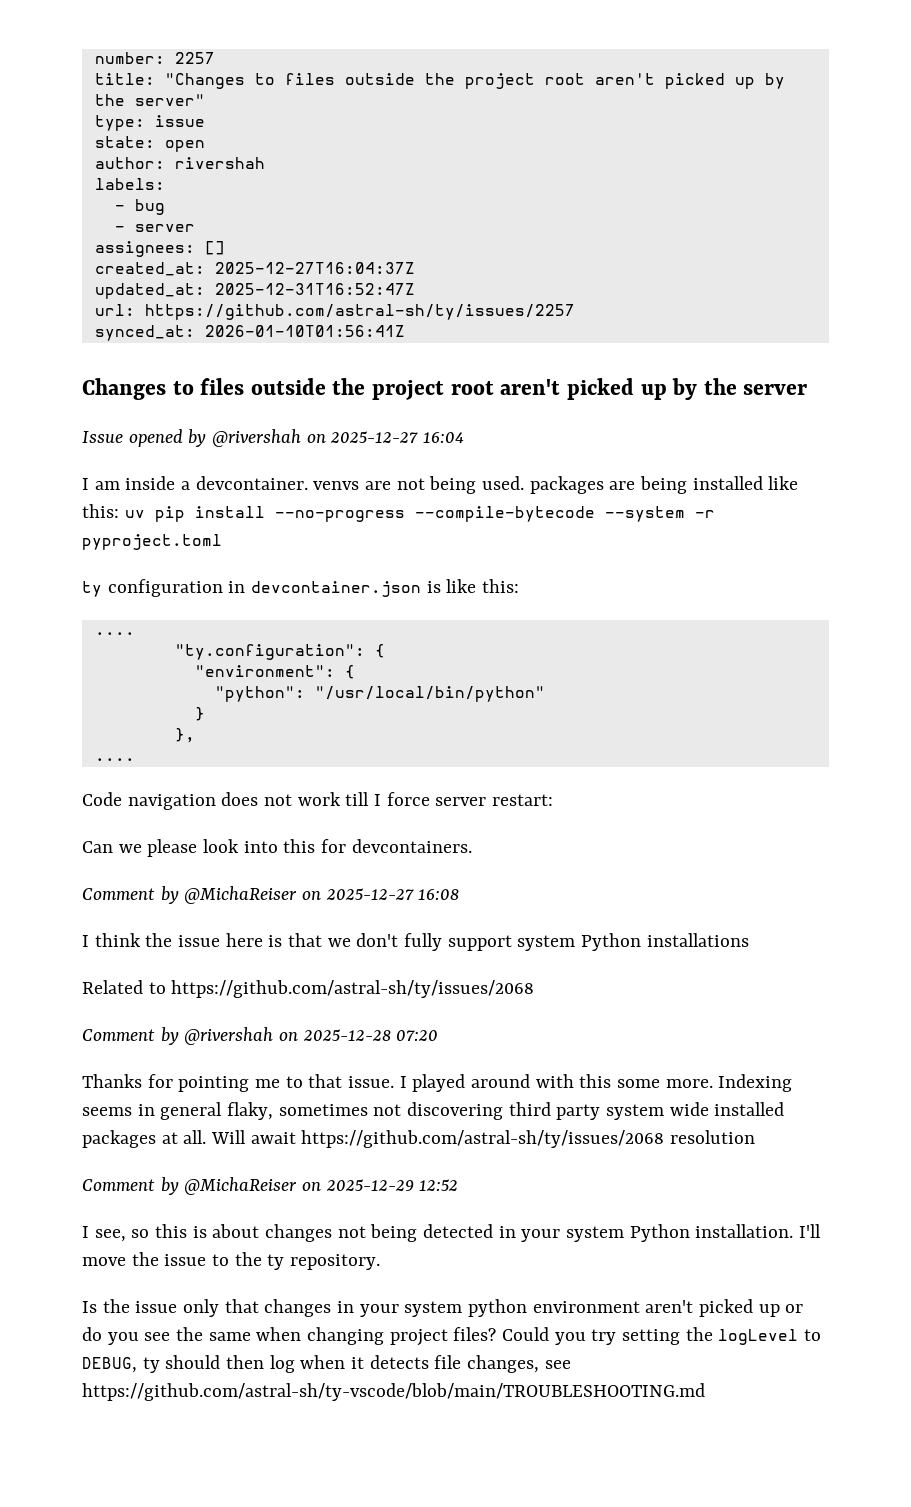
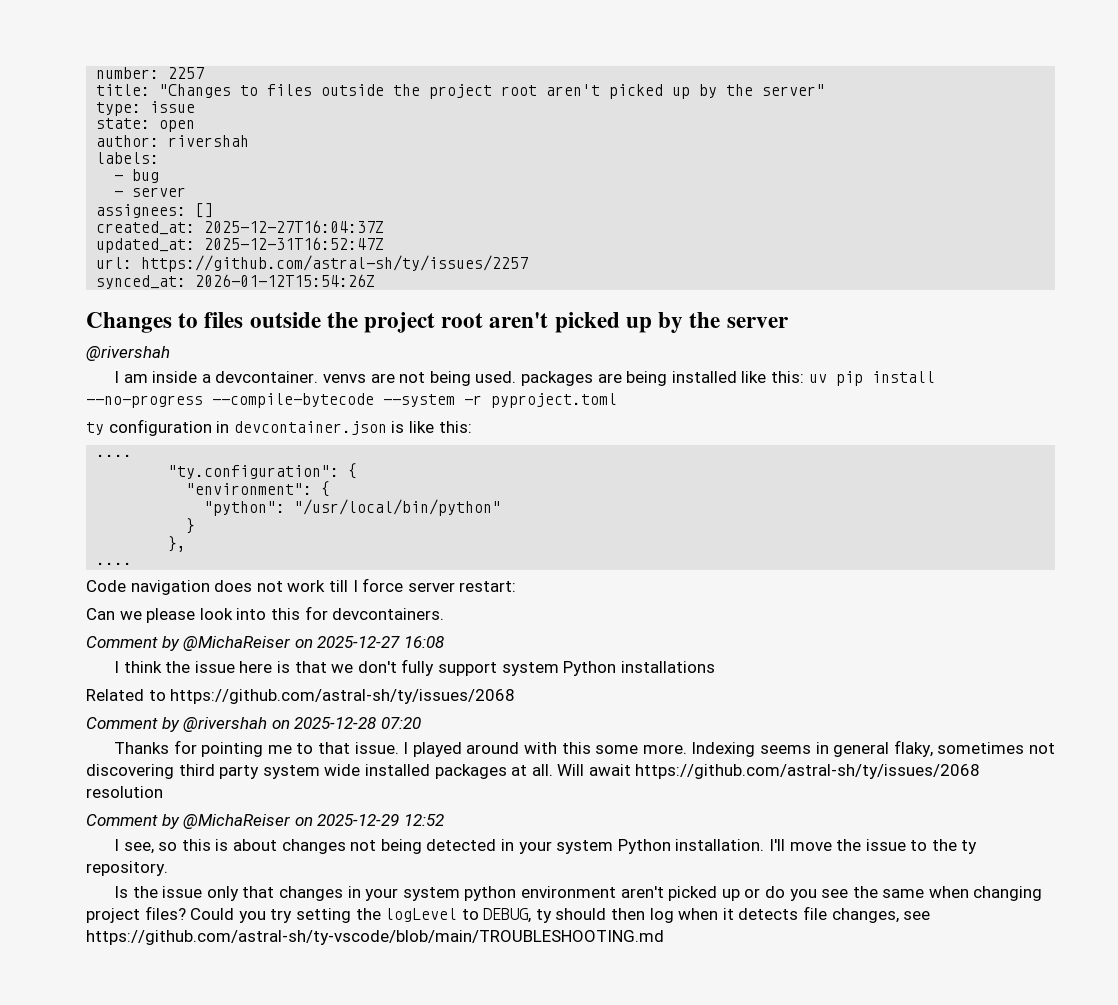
[204,325,405,337] 2026-01-10T01:56:41Z -> [195,274,376,287] 2026-01-12T15:54:26Z
[82,429,465,447] Issue opened by @rivershah on 2025-12-27 16:04 -> [86,346,170,361] @rivershah

